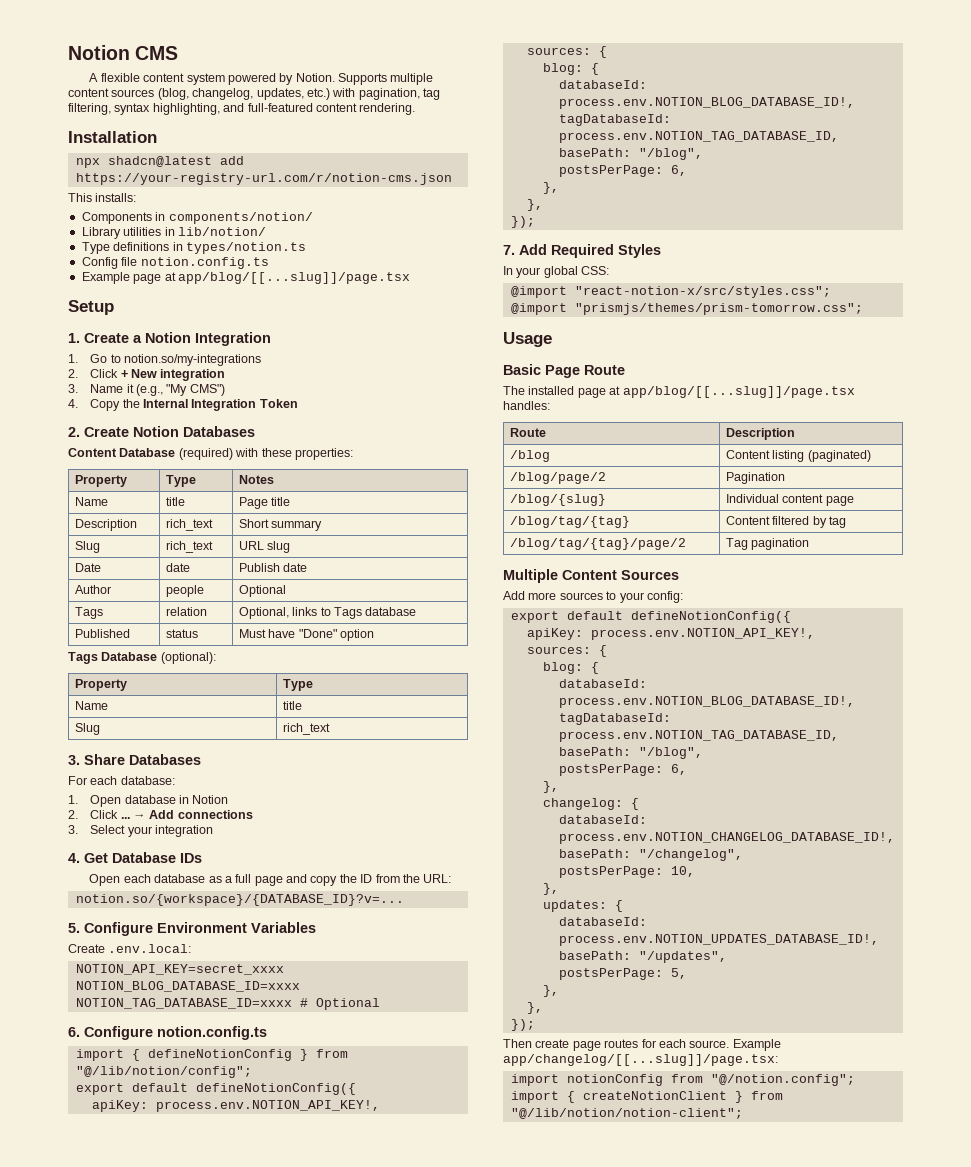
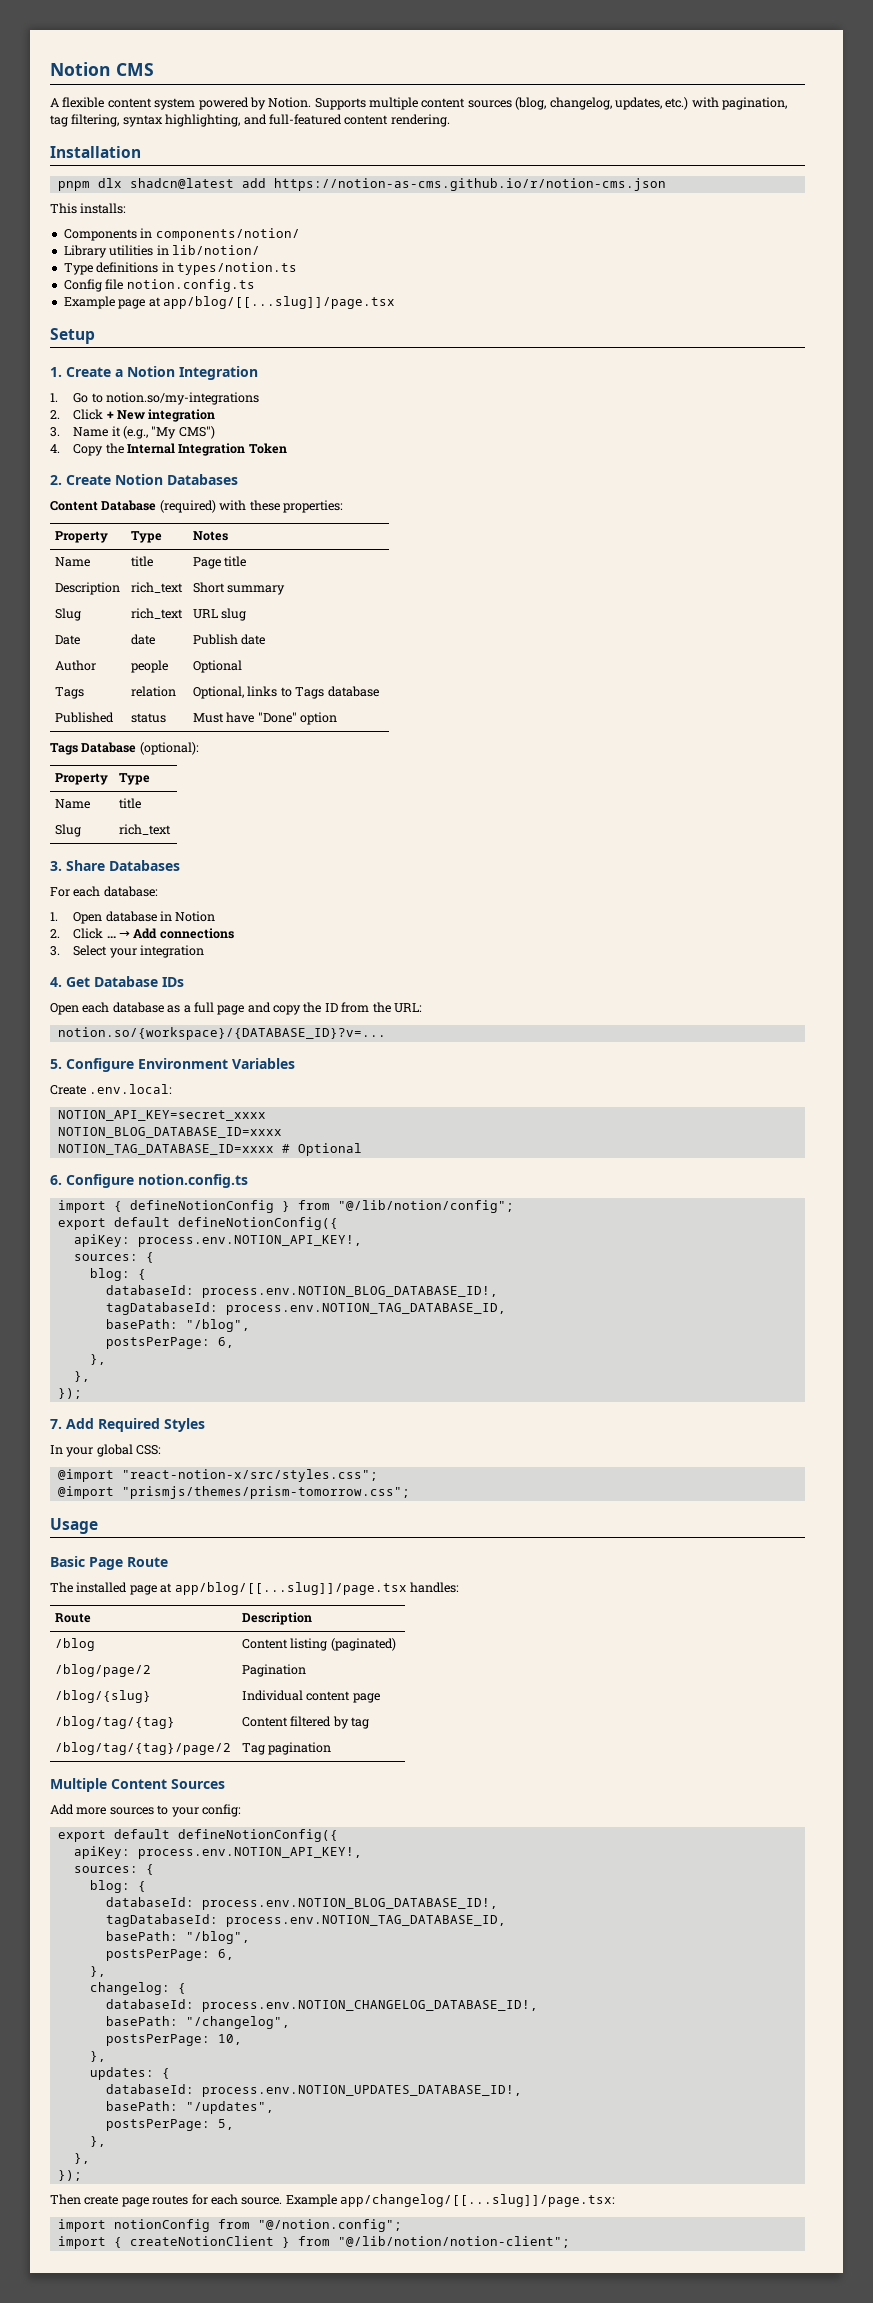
[75,158,100,168] npx -> [57,178,122,191] pnpm dlx
[75,173,452,185] https://your-registry-url.com/r/notion-cms.json -> [273,178,666,191] https://notion-as-cms.github.io/r/notion-cms.json

